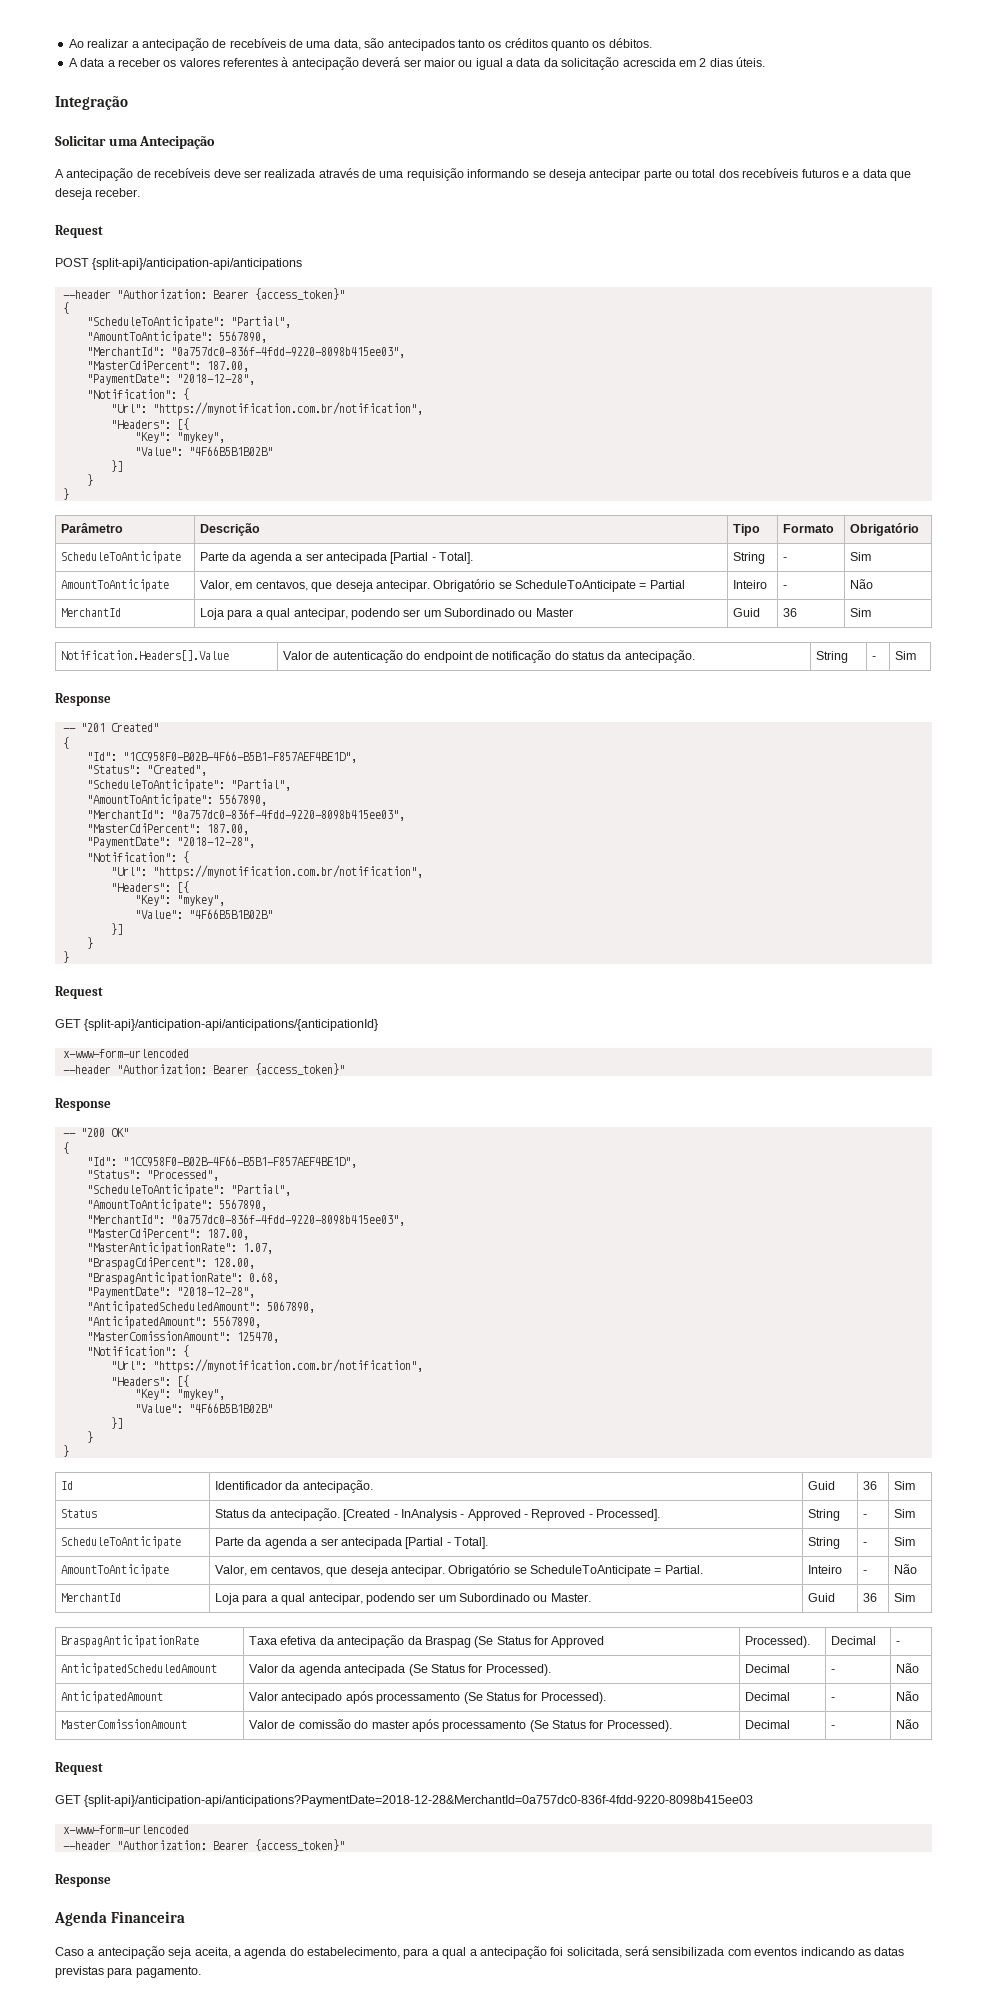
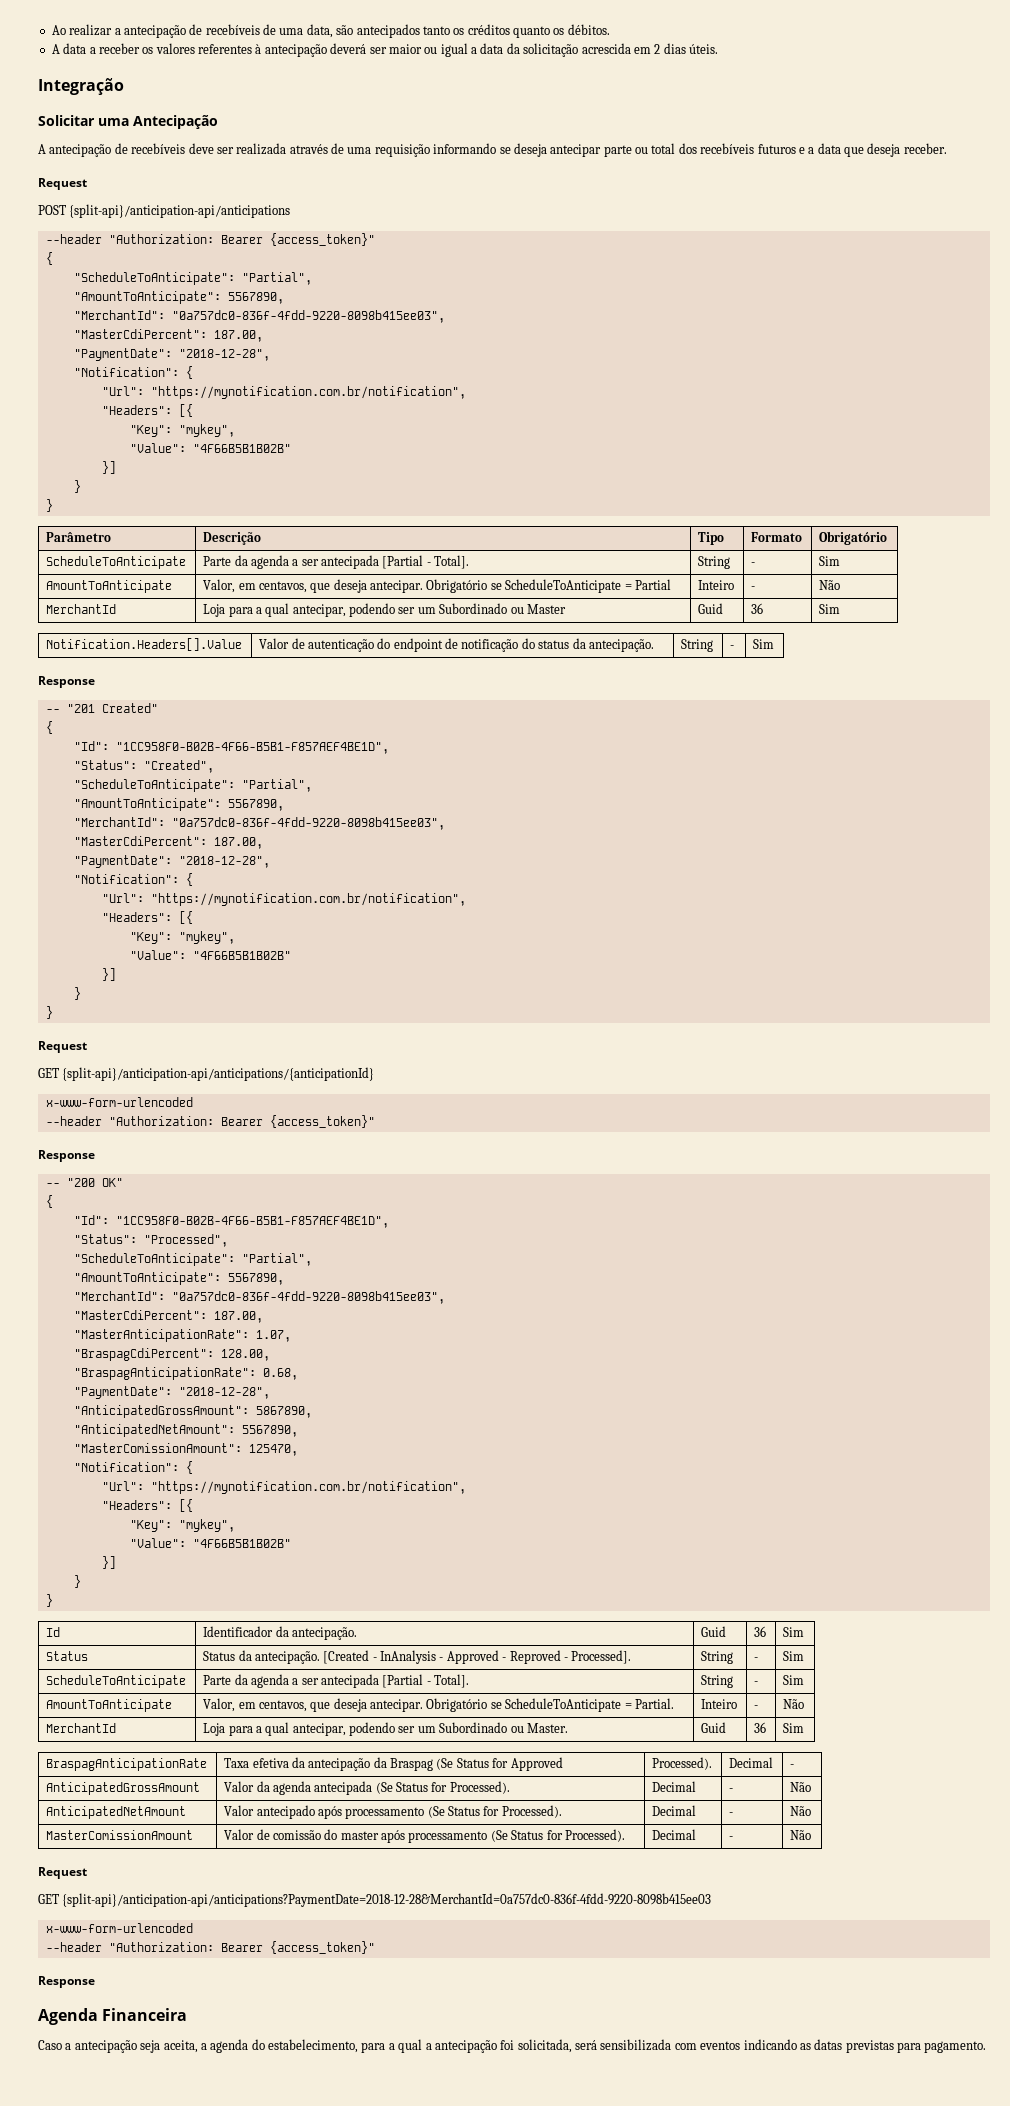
[86,1301,315,1314] [86,1316,207,1329] "AnticipatedScheduledAmount": 5067890, // "AnticipatedAmount": -> [73,1405,312,1418] [73,1424,235,1437] "AnticipatedGrossAmount": 5867890, // "AnticipatedNetAmount":
[61,1663,218,1676] AnticipatedScheduledAmount -> [46,1782,201,1795] AnticipatedGrossAmount
[61,1691,164,1704] AnticipatedAmount -> [46,1806,187,1819] AnticipatedNetAmount

